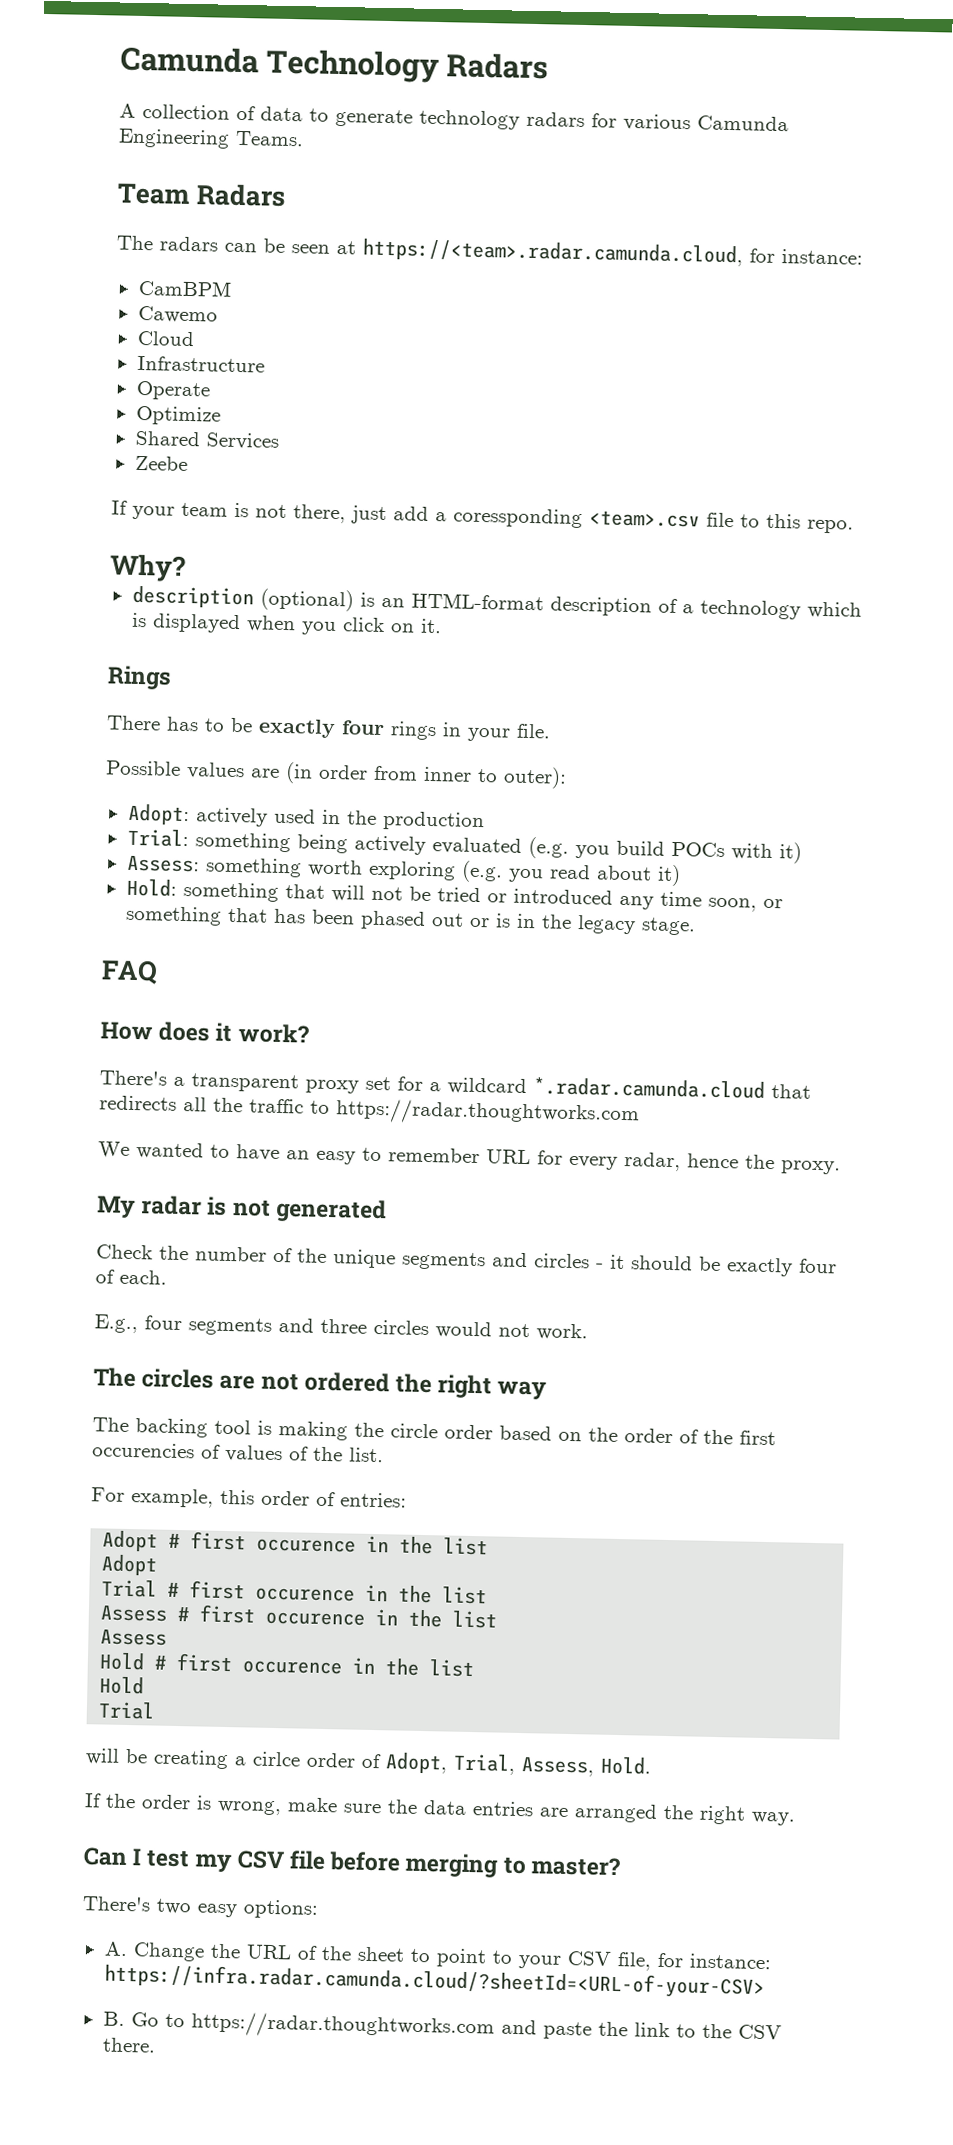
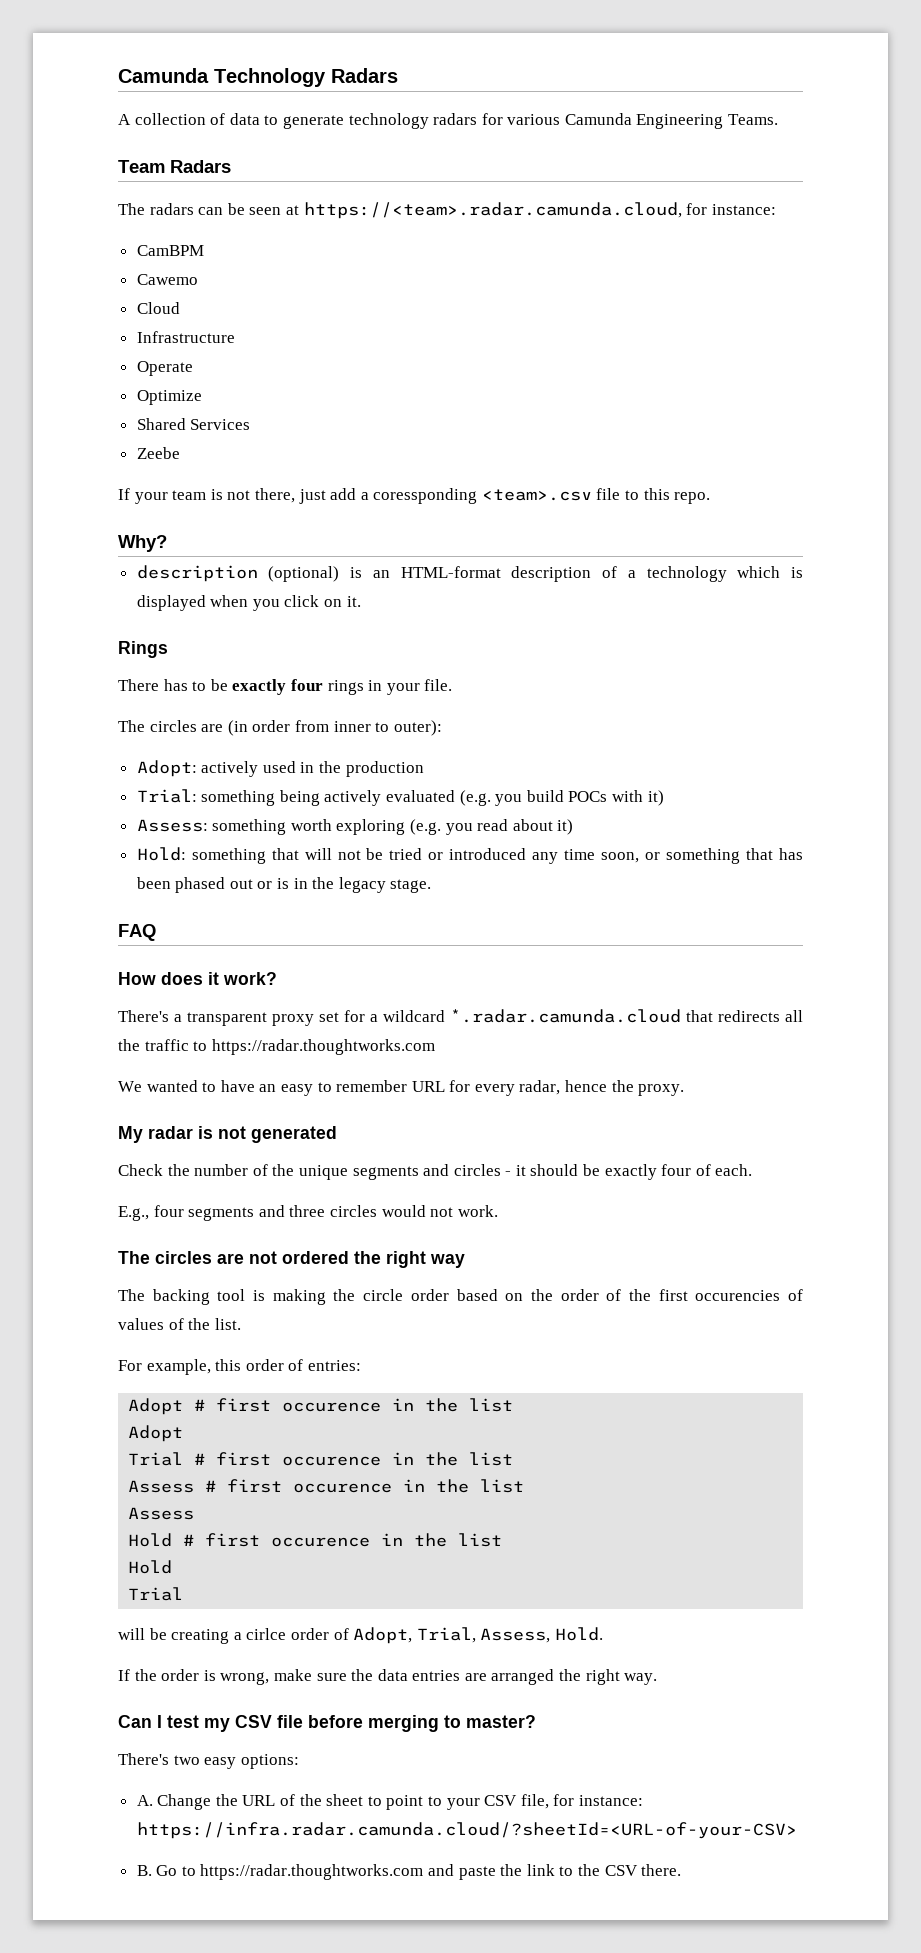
[106,760,245,780] Possible values -> [118,720,197,732] The circles

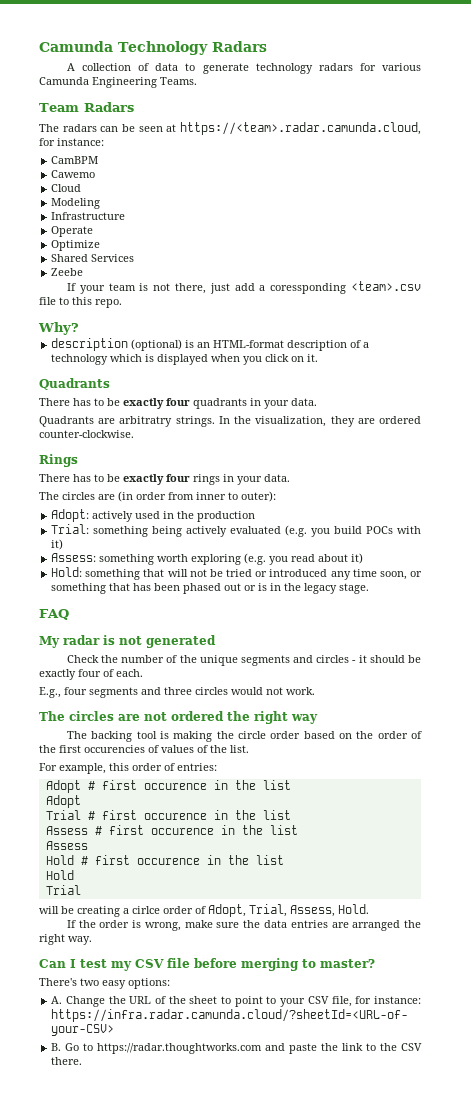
(180, 308) none -> [51,198,101,209] // Modeling
(361, 601) none -> [39,378,110,390] [39,398,317,409] [39,416,422,427] [39,430,134,438] // Quadrants // There has to be exactly four quadrants in your data. // Quadrants are arbitratry strings. In the visualization, they are ordered counter-clockwise.
[424,679,453,691] file. -> [264,474,290,482] data.
[118,972,277,985] [118,1009,803,1026] [118,1039,435,1055] [118,1080,685,1096] // How does it work? // There's a transparent proxy set for a wildcard *.radar.camunda.cloud that redirects all the traffic to https://radar.thoughtworks.com // We wanted to have an easy to remember URL for every radar, hence the proxy. -> (69, 614) none

